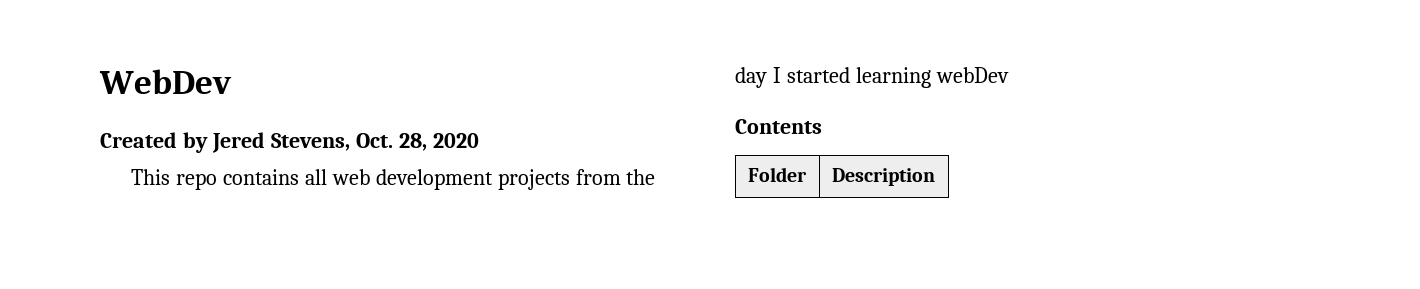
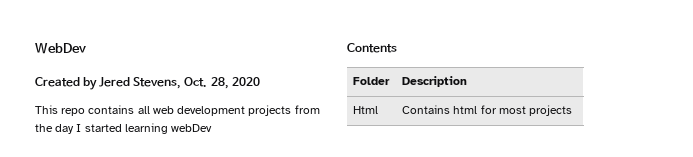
(935, 177) none -> [353,106,379,114] [402,105,573,116] // Html | Contains html for most projects

